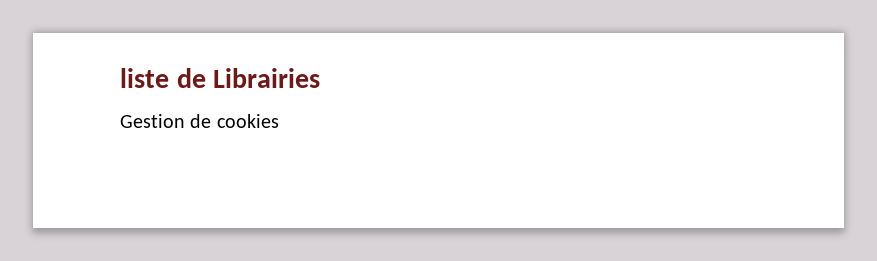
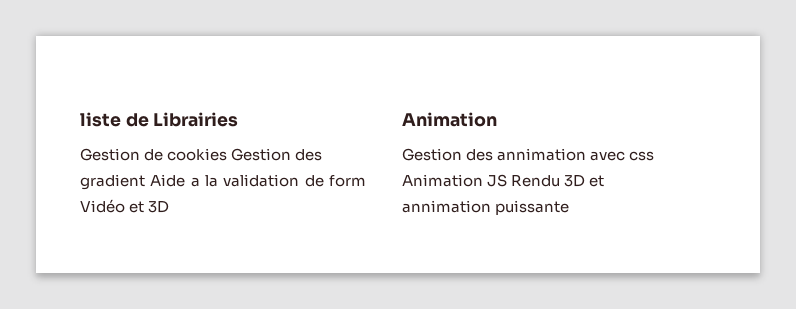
(279, 121) none -> [231,148,323,161] [80,174,366,190] [80,199,170,213] [402,112,497,127] [402,148,655,161] [402,174,605,187] [402,200,570,215] Gestion des gradient Aide a la validation de form Vidéo et 3D // Animation // Gestion des annimation avec css Animation JS Rendu 3D et annimation puissante

